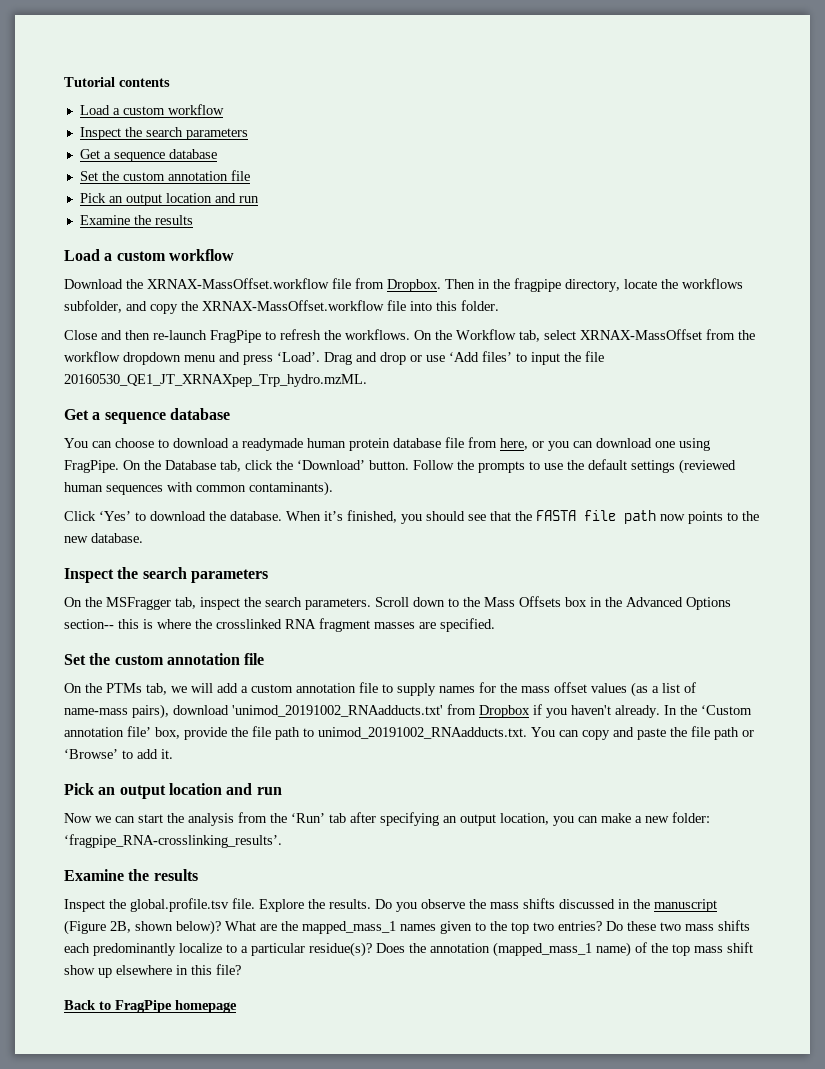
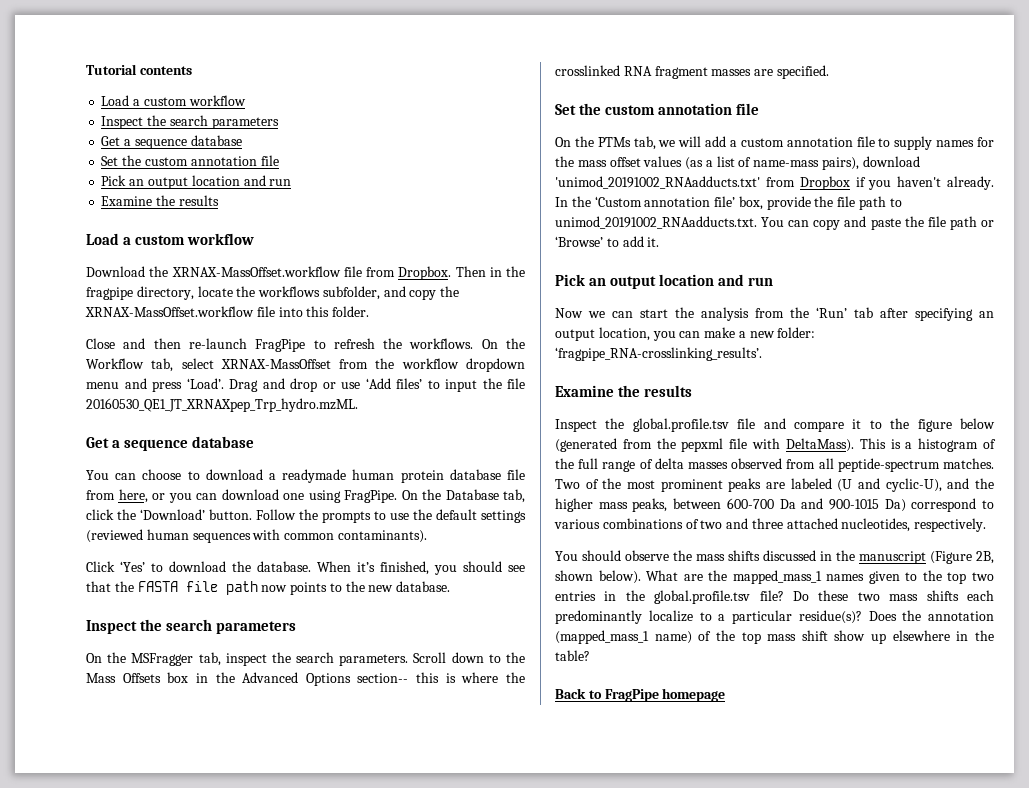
[232,898,417,912] file. Explore the results. Do you -> [737,418,995,432] [555,438,996,452] [555,458,994,472] [555,478,994,492] [555,498,994,512] [554,518,987,532] [555,550,621,561] file and compare it to the figure below (generated from the pepxml file with DeltaMass). This is a histogram of the full range of delta masses observed from all peptide-spectrum matches. Two of the most prominent peaks are labeled (U and cyclic-U), and the higher mass peaks, between 600-700 Da and 900-1015 Da) correspond to various combinations of two and three attached nucleotides, respectively. // You should
[176,920,221,935] below)? -> [598,570,641,584] below).
[558,921,602,931] entries? -> [555,590,784,604] entries in the global.profile.tsv file?
[191,964,241,975] this file? -> [974,630,994,641] [555,650,590,661] the table?

